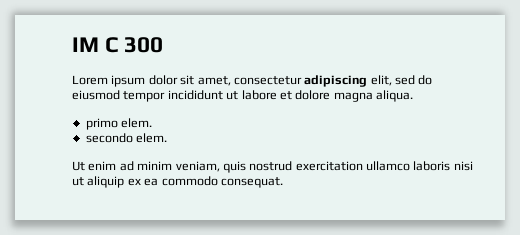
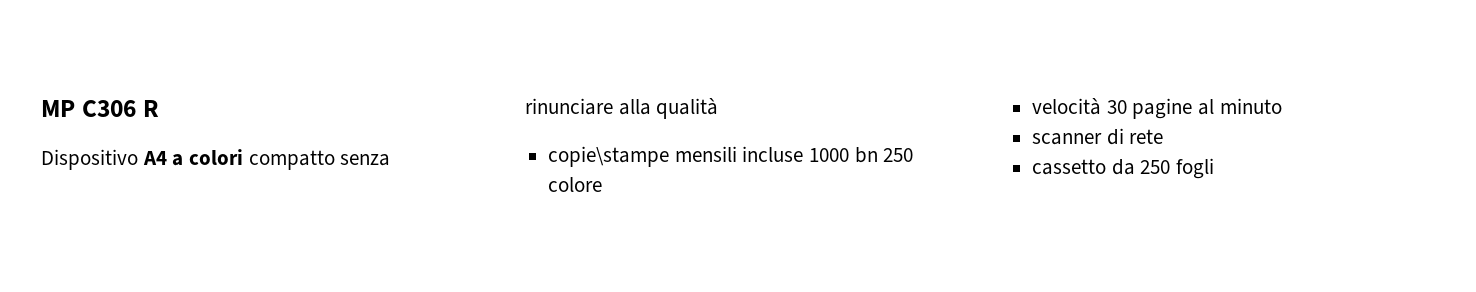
[72,37,164,53] [72,75,433,87] [72,90,413,102] [85,118,153,130] [85,133,168,143] [72,161,473,173] [72,176,283,188] IM C 300 // Lorem ipsum dolor sit amet, consectetur adipiscing elit, sed do eiusmod tempor incididunt ut labore et dolore magna aliqua. // primo elem. // secondo elem. // Ut enim ad minim veniam, quis nostrud exercitation ullamco laboris nisi ut aliquip ex ea commodo consequat. -> [41,100,159,117] [41,149,391,170] [525,98,719,119] [548,146,914,167] [548,177,603,192] [1032,98,1282,119] [1032,128,1164,145] [1032,158,1215,179] MP C306 R // Dispositivo A4 a colori compatto senza rinunciare alla qualità // copie\stampe mensili incluse 1000 bn 250 colore // velocità 30 pagine al minuto // scanner di rete // cassetto da 250 fogli

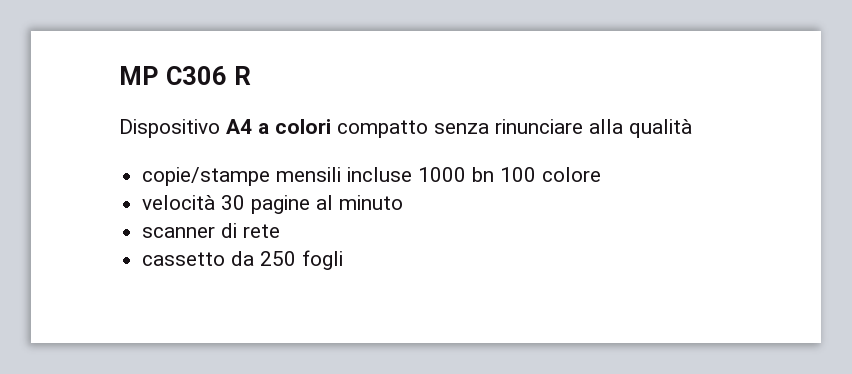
[548,146,670,167] copie\stampe -> [142,167,271,186] copie/stampe
[883,148,914,162] 250 -> [500,167,537,182] 100

